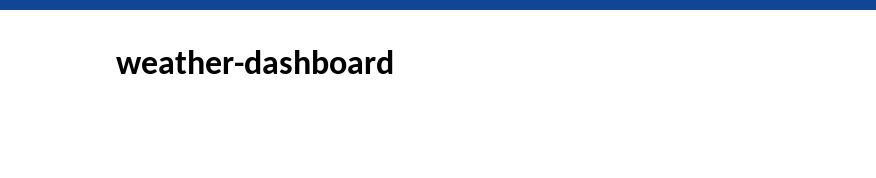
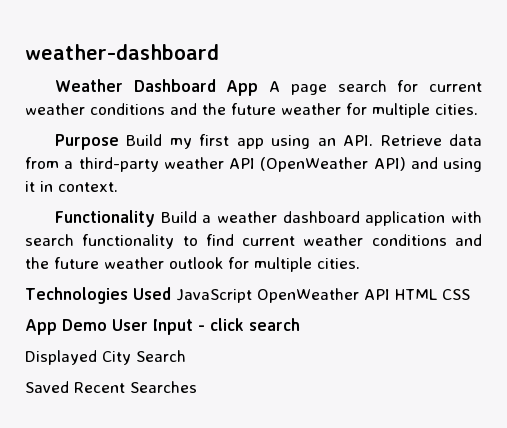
(394, 62) none -> [54,79,483,96] [25,103,478,118] [54,134,482,150] [25,157,482,172] [25,181,118,192] [54,210,482,227] [25,234,482,249] [25,257,360,272] [25,287,470,304] [25,318,300,335] [25,350,186,365] [25,381,197,393] // Weather Dashboard App A page search for current weather conditions and the future weather for multiple cities. // Purpose Build my first app using an API. Retrieve data from a third-party weather API (OpenWeather API) and using it in context. // Functionality Build a weather dashboard application with search functionality to find current weather conditions and the future weather outlook for multiple cities. // Technologies Used JavaScript OpenWeather API HTML CSS // App Demo User Input - click search // Displayed City Search // Saved Recent Searches

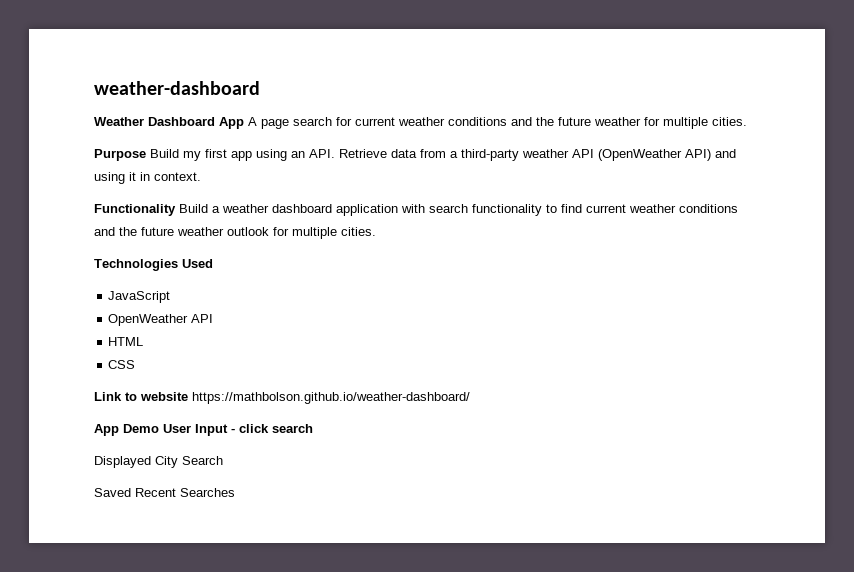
(171, 293) none -> (213, 263) //
(252, 296) none -> (171, 297) //
(390, 294) none -> (214, 318) //
(437, 294) none -> (144, 341) //
(470, 294) none -> [94,392,470,404] // Link to website https://mathbolson.github.io/weather-dashboard/

